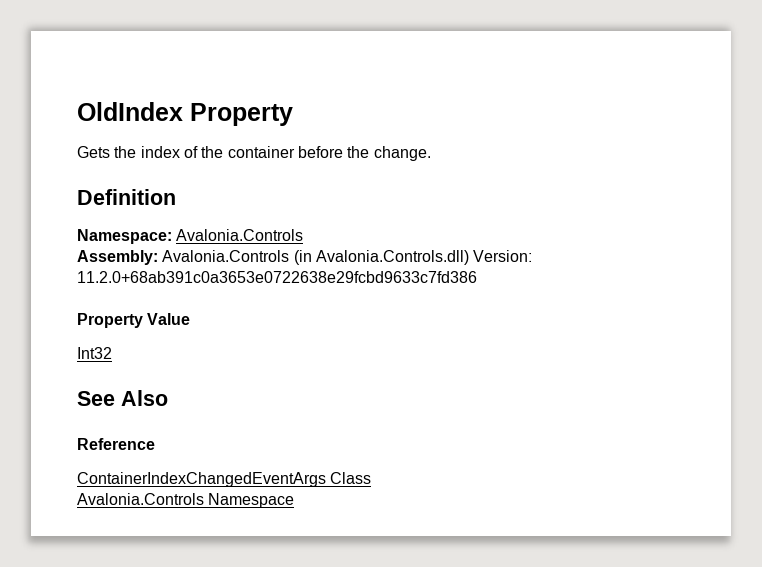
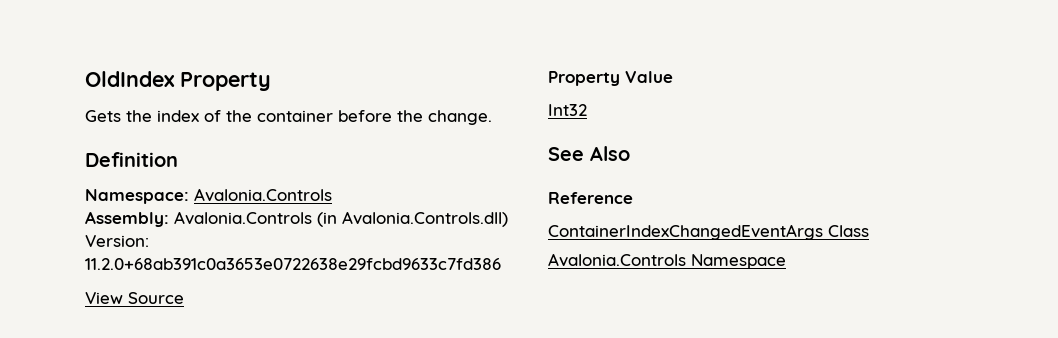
(477, 277) none -> [85,292,184,304] // View Source

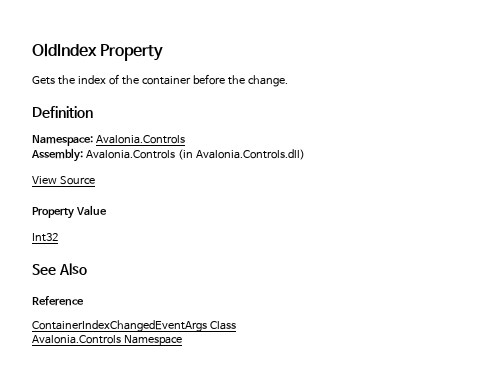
[85,235,149,247] [85,258,501,270] Version: 11.2.0+68ab391c0a3653e0722638e29fcbd9633c7fd386 -> (305, 154) none

